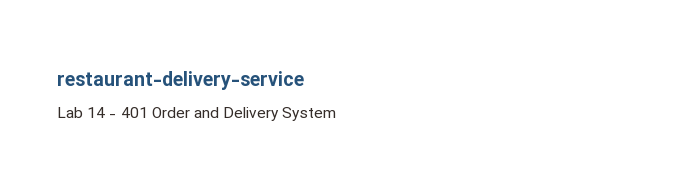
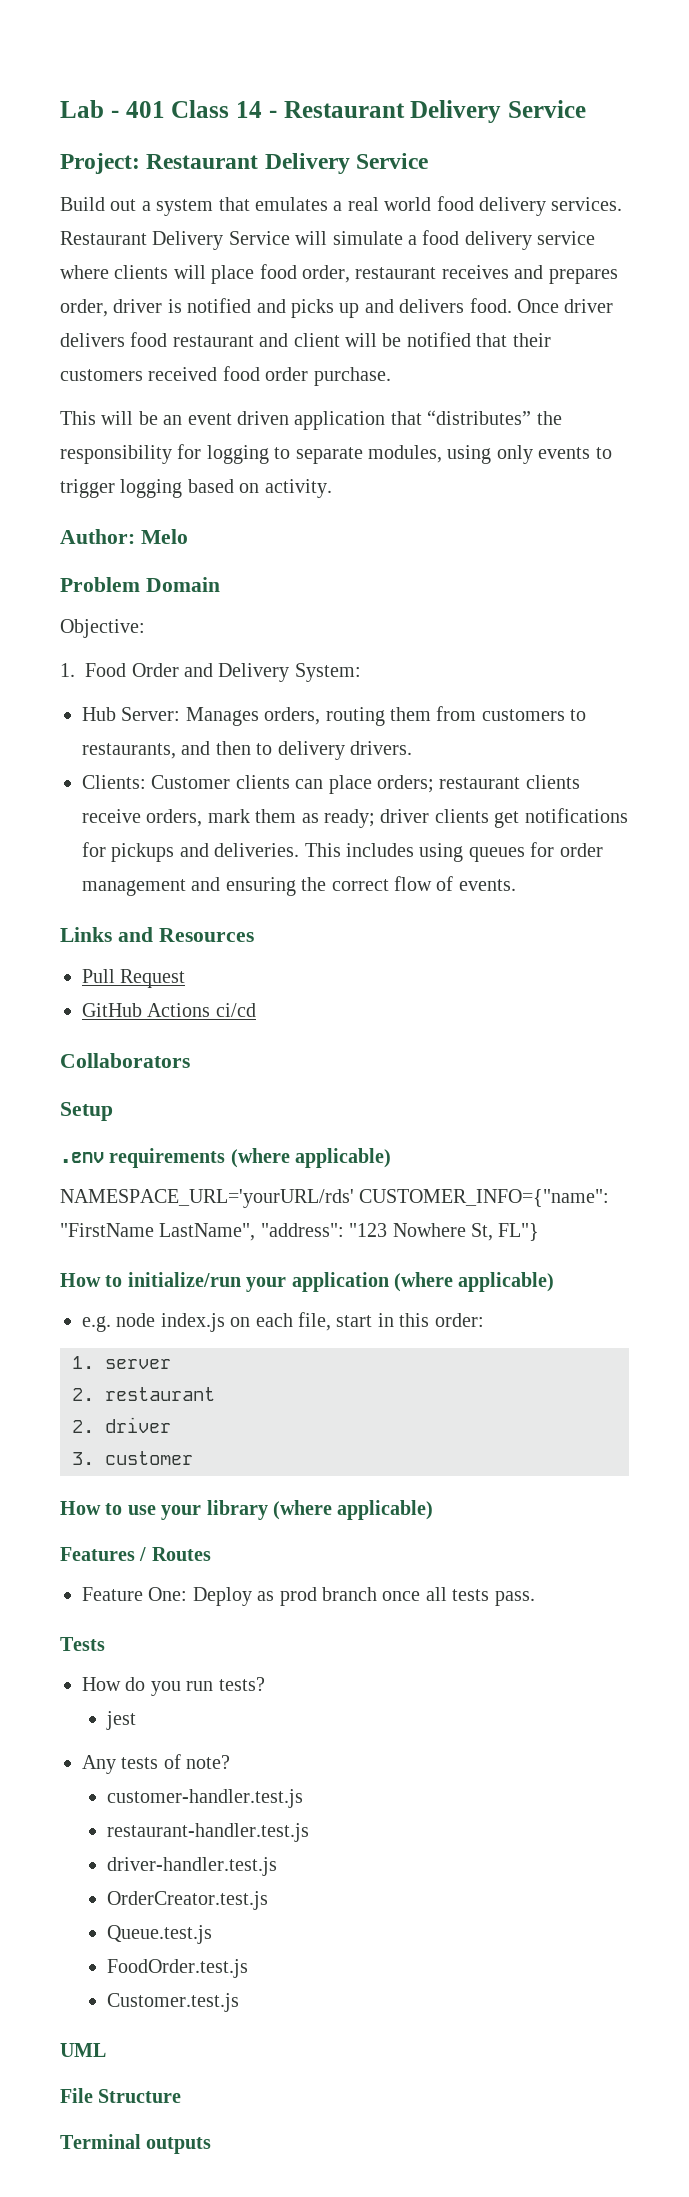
[57,71,304,90] [57,107,337,121] restaurant-delivery-service // Lab 14 - 401 Order and Delivery System -> [60,100,586,123] [60,153,429,174] [60,196,623,216] [60,230,596,250] [60,264,618,284] [60,298,614,318] [60,332,551,347] [60,366,391,386] [60,410,562,430] [60,444,612,464] [60,479,332,498] [60,529,188,544] [60,577,220,592] [60,619,145,638] [60,663,361,682] [82,706,587,726] [82,741,412,760] [82,775,580,794] [82,808,628,828] [82,842,603,862] [82,876,516,896] [60,927,254,942] [82,969,186,988] [82,1003,256,1017] [60,1053,190,1068] [60,1102,113,1121] [60,1148,392,1168] [60,1189,610,1208] [60,1223,540,1241] [60,1272,555,1292] [82,1312,484,1332] [72,1356,171,1369] [72,1387,215,1401] [72,1417,171,1433] [72,1451,193,1465] [60,1500,434,1520] [60,1547,211,1561] [82,1587,535,1606] [60,1637,105,1651] [82,1677,265,1696] [106,1711,137,1730] [82,1754,231,1774] [107,1789,304,1808] [107,1823,310,1842] [107,1857,278,1876] [107,1891,269,1910] [107,1925,213,1944] [107,1959,249,1978] [107,1993,240,2012] [60,2043,106,2057] [60,2088,182,2103] [60,2134,212,2154] Lab - 401 Class 14 - Restaurant Delivery Service // Project: Restaurant Delivery Service // Build out a system that emulates a real world food delivery services. Restaurant Delivery Service will simulate a food delivery service where clients will place food order, restaurant receives and prepares order, driver is notified and picks up and delivers food. Once driver delivers food restaurant and client will be notified that their customers received food order purchase. // This will be an event driven application that “distributes” the responsibility for logging to separate modules, using only events to trigger logging based on activity. // Author: Melo // Problem Domain // Objective: // 1. Food Order and Delivery System: // Hub Server: Manages orders, routing them from customers to restaurants, and then to delivery drivers. // Clients: Customer clients can place orders; restaurant clients receive orders, mark them as ready; driver clients get notifications for pickups and deliveries. This includes using queues for order management and ensuring the correct flow of events. // Links and Resources // Pull Request // GitHub Actions ci/cd // Collaborators // Setup // .env requirements (where applicable) // NAMESPACE_URL='yourURL/rds' CUSTOMER_INFO={"name": "FirstName LastName", "address": "123 Nowhere St, FL"} // How to initialize/run your application (where applicable) // e.g. node index.js on each file, start in this order: // 1. server // 2. restaurant // 2. driver // 3. customer // How to use your library (where applicable) // Features / Routes // Feature One: Deploy as prod branch once all tests pass. // Tests // How do you run tests? // jest // Any tests of note? // customer-handler.test.js // restaurant-handler.test.js // driver-handler.test.js // OrderCreator.test.js // Queue.test.js // FoodOrder.test.js // Customer.test.js // UML // File Structure // Terminal outputs

